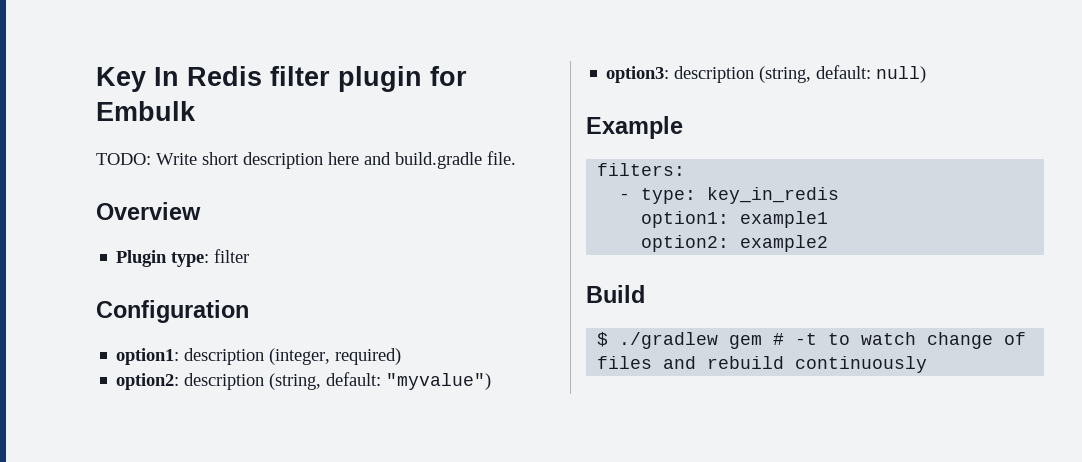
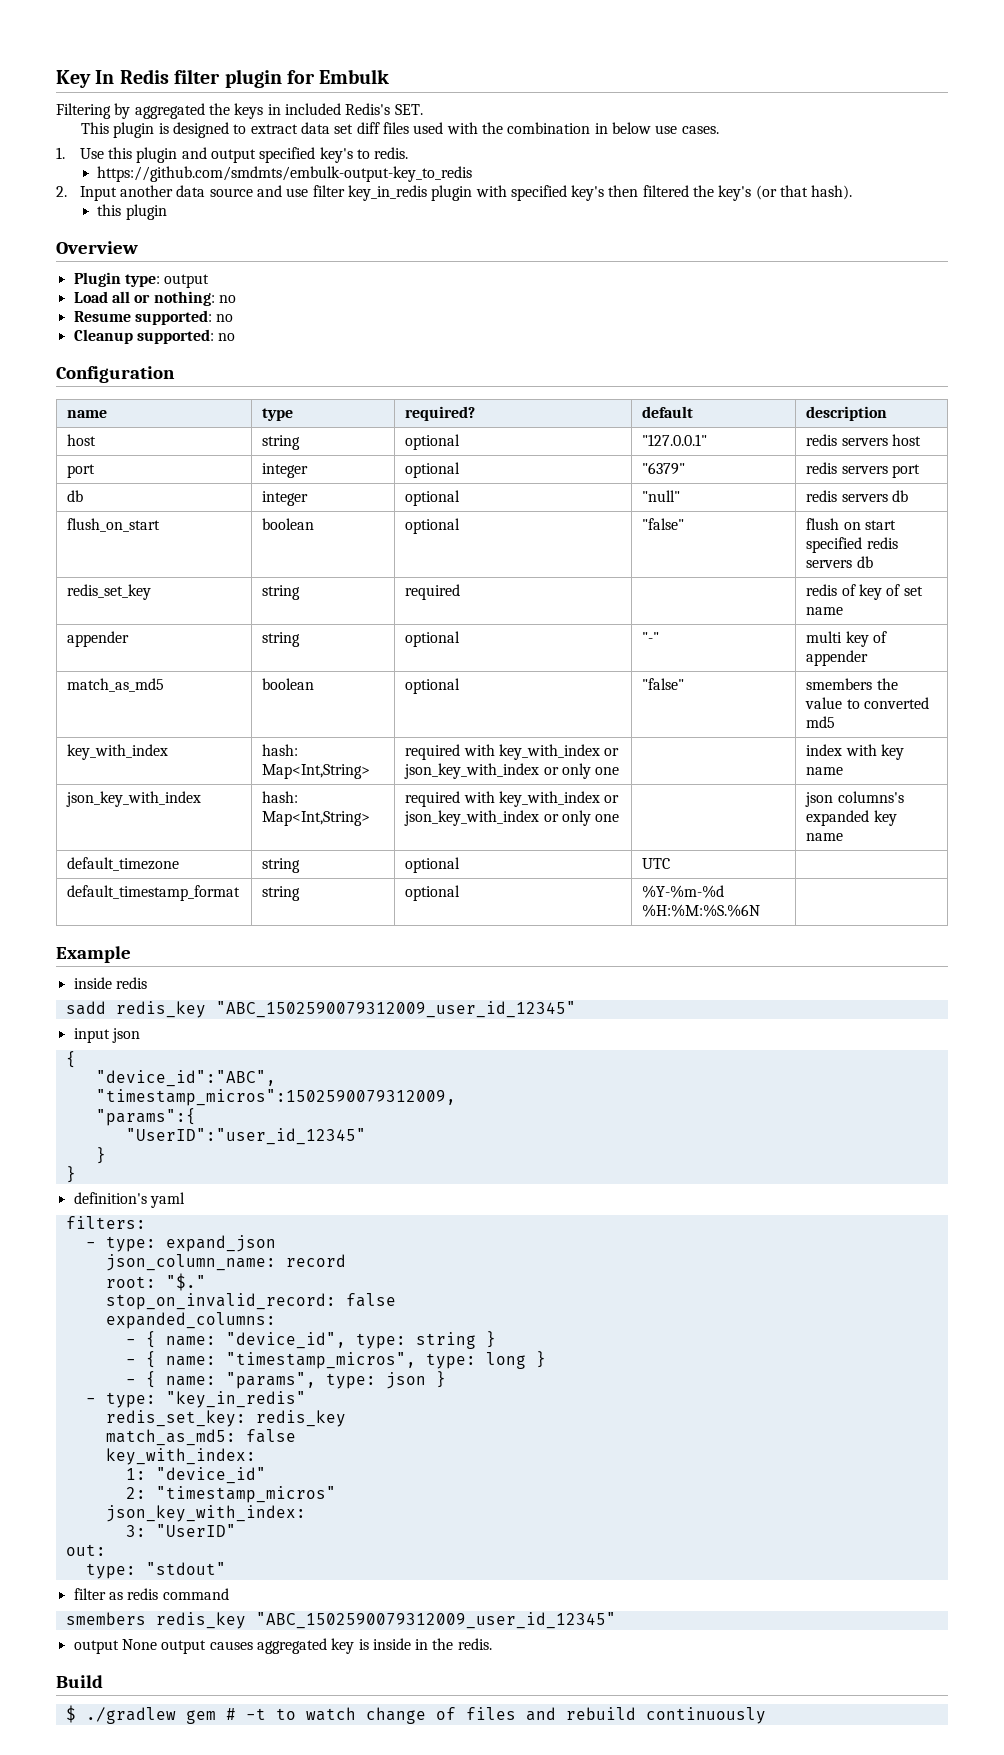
[96,151,516,169] [96,202,201,220] [116,249,250,267] [96,300,249,323] [116,348,402,365] [116,372,492,390] [606,65,927,83] [586,116,683,139] [597,163,686,176] [619,187,840,204] [641,211,829,228] [641,235,829,252] TODO: Write short description here and build.gradle file. // Overview // Plugin type: filter // Configuration // option1: description (integer, required) // option2: description (string, default: "myvalue") // option3: description (string, default: null) // Example // filters: // - type: key_in_redis // option1: example1 // option2: example2 -> [56,103,423,119] [81,122,719,138] [56,147,409,163] [97,166,473,182] [56,185,853,201] [97,204,167,220] [56,241,138,254] [73,272,210,288] [73,291,236,306] [73,310,234,325] [73,329,236,344] [56,366,175,383] [67,410,108,418] [262,408,294,421] [405,406,476,421] [642,406,694,418] [806,406,888,421] [67,434,97,446] [262,435,301,450] [405,434,461,450] [642,434,708,446] [806,434,922,446] [67,464,96,478] [262,463,309,478] [405,462,461,478] [642,462,686,475] [806,462,921,478] [67,490,84,502] [262,491,309,506] [405,490,461,506] [642,490,681,502] [806,490,909,502] [67,518,161,532] [262,518,315,530] [405,518,461,534] [642,518,685,530] [806,518,897,530] [806,537,898,553] [806,556,873,568] [67,584,152,600] [262,585,301,600] [405,584,461,600] [806,584,923,600] [806,607,844,615] [67,631,130,647] [262,632,301,647] [405,631,461,647] [642,632,660,643] [806,631,888,647] [806,650,869,666] [67,678,165,692] [262,678,315,690] [405,678,461,694] [642,678,685,690] [806,678,898,690] [805,697,930,709] [806,716,836,728] [67,744,169,760] [262,744,299,756] [262,764,371,779] [405,744,620,760] [404,763,620,779] [806,744,905,760] [806,767,844,775] [66,791,202,807] [262,791,299,803] [262,811,371,826] [405,791,620,807] [404,810,620,826] [805,791,904,807] [806,810,897,826] [806,833,844,841] [67,857,180,871] [262,858,301,873] [405,857,461,873] [642,858,671,869] [67,885,241,901] [262,886,301,901] [405,885,461,901] [642,885,725,898] [642,904,761,917] [56,946,131,963] [73,977,147,989] [65,1001,576,1018] [73,1028,140,1043] [65,1051,76,1068] [95,1070,276,1087] [95,1089,456,1106] [95,1108,196,1126] [125,1128,366,1145] [95,1147,106,1164] [65,1166,76,1183] [73,1192,185,1208] [65,1216,146,1229] [85,1235,276,1252] [105,1254,346,1271] [105,1273,206,1291] [105,1293,396,1310] [105,1312,276,1329] [125,1331,496,1349] [125,1351,546,1369] [125,1371,446,1389] [85,1391,306,1408] [105,1410,346,1427] [105,1429,296,1446] [105,1448,256,1465] [125,1467,266,1484] [125,1486,336,1503] [105,1505,306,1522] [125,1524,236,1537] [65,1544,106,1556] [85,1562,226,1579] [73,1588,229,1600] [65,1612,616,1629] [73,1638,492,1654] Filtering by aggregated the keys in included Redis's SET. // This plugin is designed to extract data set diff files used with the combination in below use cases. // 1. Use this plugin and output specified key's to redis. // https://github.com/smdmts/embulk-output-key_to_redis // 2. Input another data source and use filter key_in_redis plugin with specified key's then filtered the key's (or that hash). // this plugin // Overview // Plugin type: output // Load all or nothing: no // Resume supported: no // Cleanup supported: no // Configuration // name | type | required? | default | description // host | string | optional | "127.0.0.1" | redis servers host // port | integer | optional | "6379" | redis servers port // db | integer | optional | "null" | redis servers db // flush_on_start | boolean | optional | "false" | flush on start specified redis servers db // redis_set_key | string | required | | redis of key of set name // appender | string | optional | "-" | multi key of appender // match_as_md5 | boolean | optional | "false" | smembers the value to converted md5 // key_with_index | hash: Map<Int,String> | required with key_with_index or json_key_with_index or only one | | index with key name // json_key_with_index | hash: Map<Int,String> | required with key_with_index or json_key_with_index or only one | | json columns's expanded key name // default_timezone | string | optional | UTC | // default_timestamp_format | string | optional | %Y-%m-%d %H:%M:%S.%6N | // Example // inside redis // sadd redis_key "ABC_1502590079312009_user_id_12345" // input json // { // "device_id":"ABC", // "timestamp_micros":1502590079312009, // "params":{ // "UserID":"user_id_12345" // } // } // definition's yaml // filters: // - type: expand_json // json_column_name: record // root: "$." // stop_on_invalid_record: false // expanded_columns: // - { name: "device_id", type: string } // - { name: "timestamp_micros", type: long } // - { name: "params", type: json } // - type: "key_in_redis" // redis_set_key: redis_key // match_as_md5: false // key_with_index: // 1: "device_id" // 2: "timestamp_micros" // json_key_with_index: // 3: "UserID" // out: // type: "stdout" // filter as redis command // smembers redis_key "ABC_1502590079312009_user_id_12345" // output None output causes aggregated key is inside in the redis.

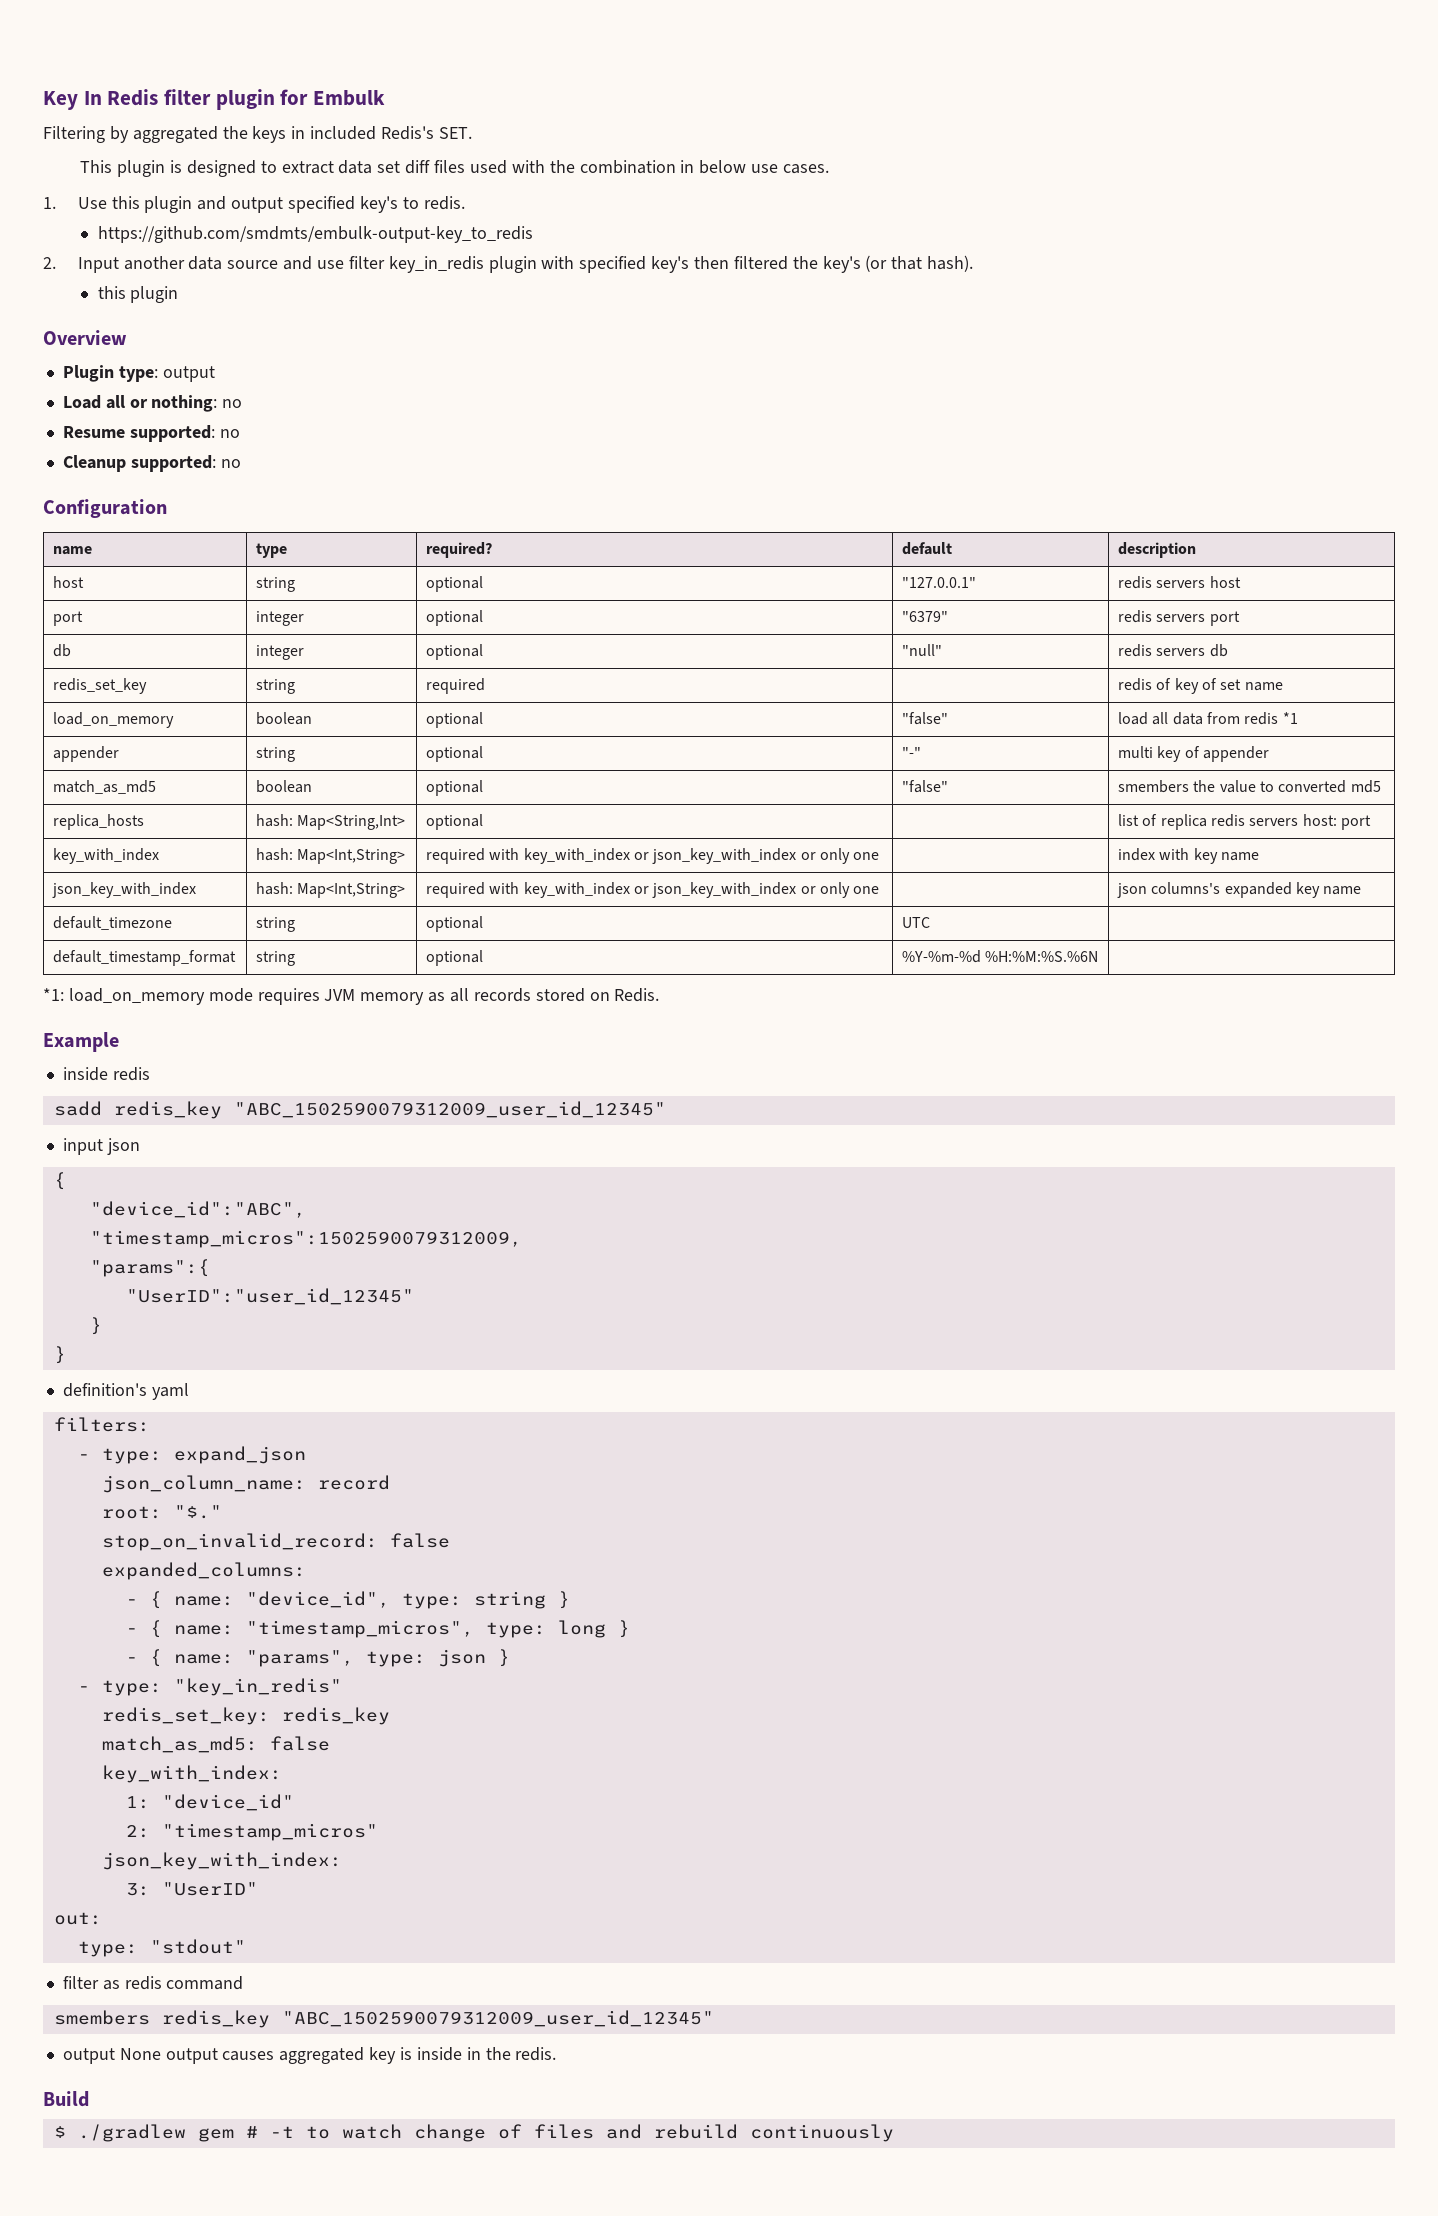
[67,518,161,532] [262,518,315,530] [405,518,461,534] [642,518,685,530] [806,518,897,530] [806,537,898,553] [806,556,873,568] // flush_on_start | boolean | optional | "false" | flush on start specified redis servers db -> (1228, 650) none
(844, 611) none -> [53,712,175,728] [256,712,313,725] [426,712,484,728] [902,712,949,725] [1118,712,1298,725] // load_on_memory | boolean | optional | "false" | load all data from redis *1
(836, 722) none -> [53,814,145,830] [256,814,406,830] [426,814,484,830] [1118,814,1371,830] // replica_hosts | hash: Map<String,Int> | optional | | list of replica redis servers host: port
(761, 910) none -> [43,988,660,1005] // *1: load_on_memory mode requires JVM memory as all records stored on Redis.

